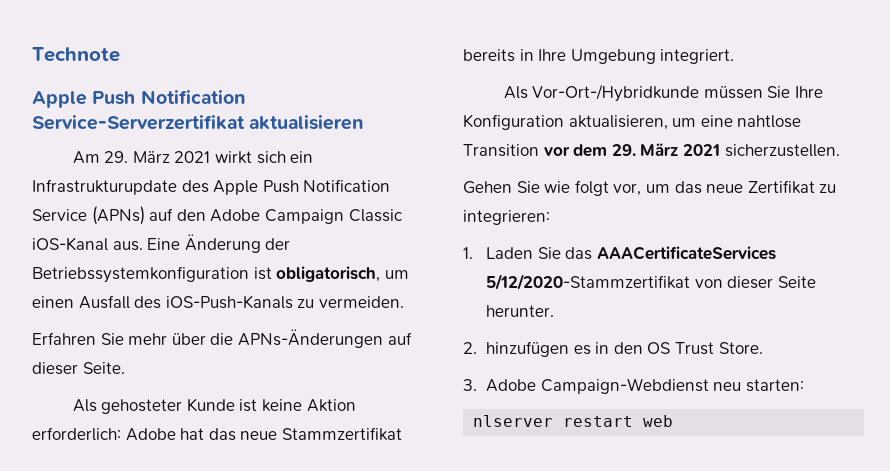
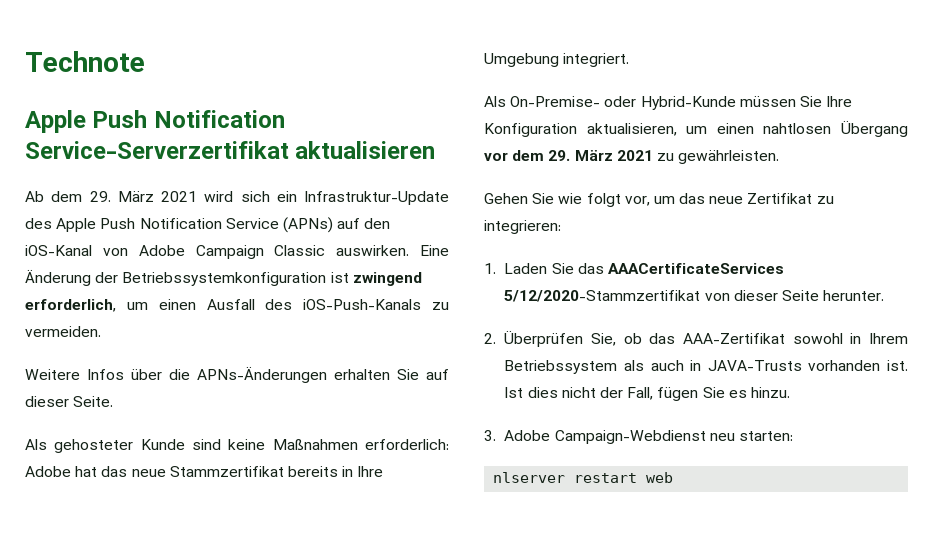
[72,151,252,164] Am 29. März 2021 wirkt -> [25,191,234,202] Ab dem 29. März 2021 wird
[32,179,177,195] Infrastrukturupdate -> [304,191,449,205] Infrastruktur-Update
(206, 215) none -> [25,245,128,256] iOS-Kanal von
[32,237,143,251] iOS-Kanal aus. -> [336,245,410,256] auswirken.
[276,266,381,282] obligatorisch, -> [352,272,422,286] [25,299,116,312] zwingend erforderlich,
[32,332,168,345] Erfahren Sie mehr -> [25,369,124,380] Weitere Infos
(383, 338) none -> [334,369,419,380] erhalten Sie
[239,399,356,412] ist keine Aktion -> [192,439,358,450] sind keine Maßnahmen
[532,84,700,102] Vor-Ort-/Hybridkunde -> [510,96,736,110] On-Premise- oder Hybrid-Kunde
[700,115,802,128] [463,144,539,157] eine nahtlose Transition -> [716,120,908,137] einen nahtlosen Übergang
[724,144,840,157] sicherzustellen. -> [656,150,780,164] zu gewährleisten.
[486,341,763,357] hinzufügen es in den OS Trust Store. -> [504,330,908,347] [504,360,908,374] [504,387,790,401] Überprüfen Sie, ob das AAA-Zertifikat sowohl in Ihrem Betriebssystem als auch in JAVA-Trusts vorhanden ist. Ist dies nicht der Fall, fügen Sie es hinzu.

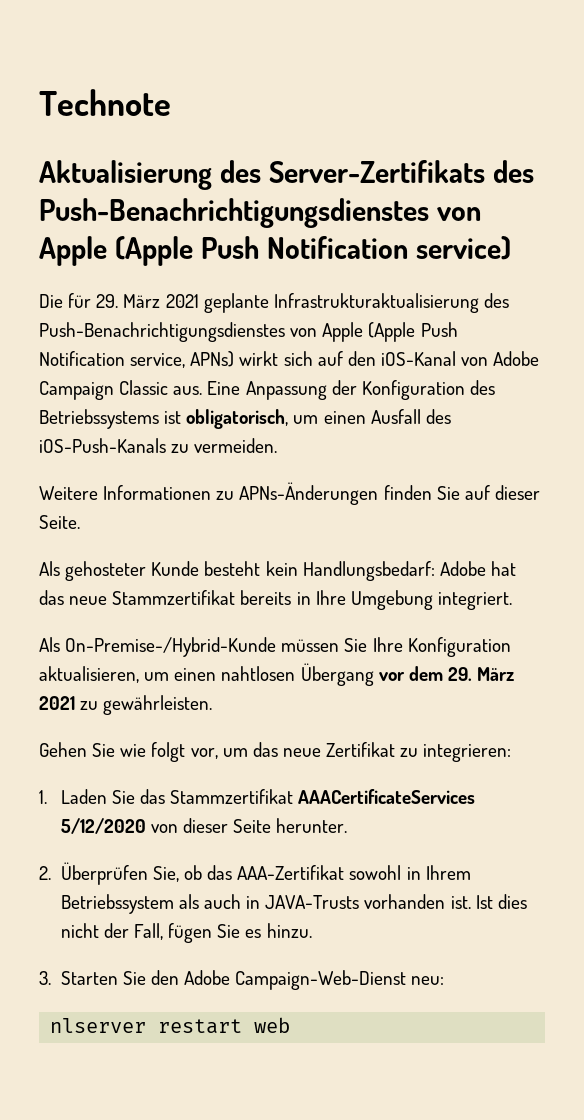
[25,110,285,133] [25,141,436,159] [25,191,449,205] [25,217,333,233] Apple Push Notification Service-Serverzertifikat aktualisieren // Ab dem 29. März 2021 wird sich ein Infrastruktur-Update des Apple Push Notification Service (APNs) -> [39,160,534,190] [39,198,481,228] [39,236,511,266] [39,293,509,313] [39,322,458,342] [39,351,313,368] Aktualisierung des Server-Zertifikats des Push-Benachrichtigungsdienstes von Apple (Apple Push Notification service) // Die für 29. März 2021 geplante Infrastrukturaktualisierung des Push-Benachrichtigungsdienstes von Apple (Apple Push Notification service, APNs) wirkt sich
[336,245,449,256] [25,269,422,286] [25,299,116,312] auswirken. Eine Änderung der Betriebssystemkonfiguration ist zwingend erforderlich, -> [173,380,495,400] [39,409,289,429] aus. Eine Anpassung der Konfiguration des Betriebssystems ist obligatorisch,
[87,366,390,383] Infos über die APNs-Änderungen erhalten -> [103,482,432,505] Informationen zu APNs-Änderungen finden
[192,439,449,450] sind keine Maßnahmen erforderlich: -> [204,561,435,581] besteht kein Handlungsbedarf:
[510,96,736,110] On-Premise- oder Hybrid-Kunde -> [65,637,277,657] On-Premise-/Hybrid-Kunde
[607,263,784,274] [504,290,701,302] AAACertificateServices 5/12/2020-Stammzertifikat -> [170,789,476,804] [60,818,146,834] Stammzertifikat AAACertificateServices 5/12/2020
[504,430,793,444] Adobe Campaign-Webdienst neu starten: -> [60,970,445,990] Starten Sie den Adobe Campaign-Web-Dienst neu:

